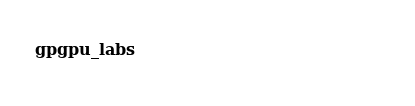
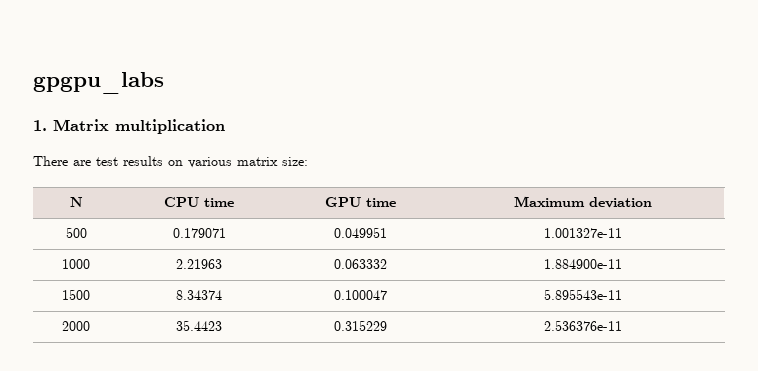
(135, 51) none -> [33,119,225,134] [33,156,308,168] [69,197,83,207] [164,197,234,207] [325,197,396,207] [514,196,652,208] [65,227,87,238] [172,228,226,238] [334,227,387,238] [544,228,622,238] [62,259,90,269] [176,259,222,269] [334,259,387,269] [544,259,622,269] [62,289,90,300] [176,290,222,300] [334,290,387,300] [544,289,622,300] [62,321,90,331] [176,320,222,331] [334,320,387,331] [544,320,622,331] // 1. Matrix multiplication // There are test results on various matrix size: // N | CPU time | GPU time | Maximum deviation // 500 | 0.179071 | 0.049951 | 1.001327e-11 // 1000 | 2.21963 | 0.063332 | 1.884900e-11 // 1500 | 8.34374 | 0.100047 | 5.895543e-11 // 2000 | 35.4423 | 0.315229 | 2.536376e-11

